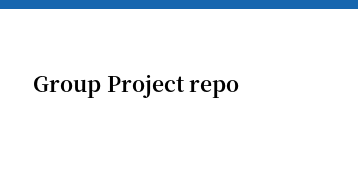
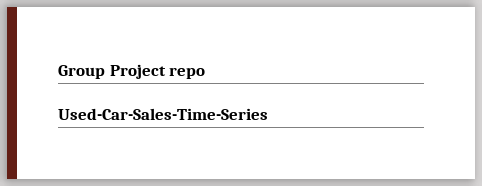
(240, 89) none -> [58,108,268,120] // Used-Car-Sales-Time-Series

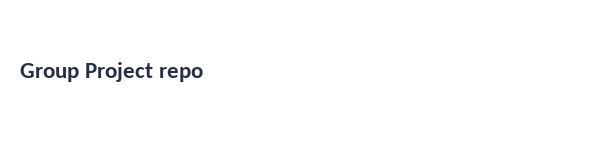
[58,108,268,120] // Used-Car-Sales-Time-Series -> (204, 74) none

